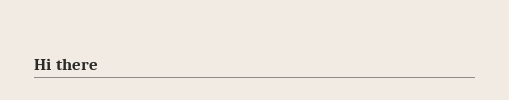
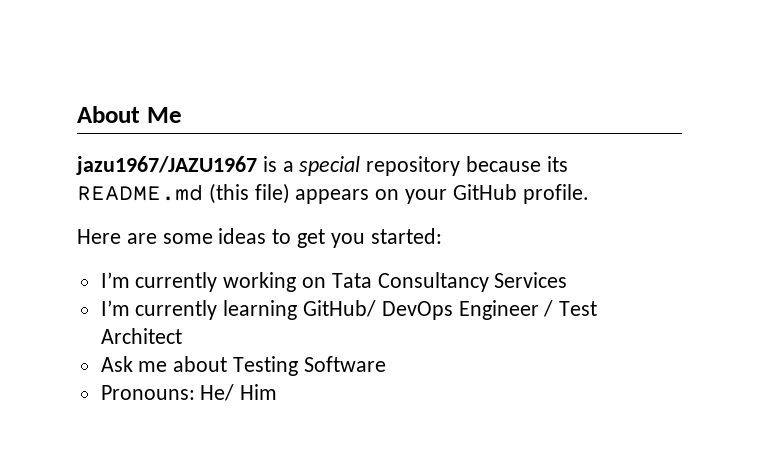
[34,58,98,70] Hi there -> [77,106,182,123] [76,156,568,176] [77,183,589,204] [77,228,442,248] [100,272,568,292] [100,300,598,320] [100,328,182,344] [100,356,386,376] [100,384,278,401] About Me // jazu1967/JAZU1967 is a special repository because its README.md (this file) appears on your GitHub profile. // Here are some ideas to get you started: // I’m currently working on Tata Consultancy Services // I’m currently learning GitHub/ DevOps Engineer / Test Architect // Ask me about Testing Software // Pronouns: He/ Him

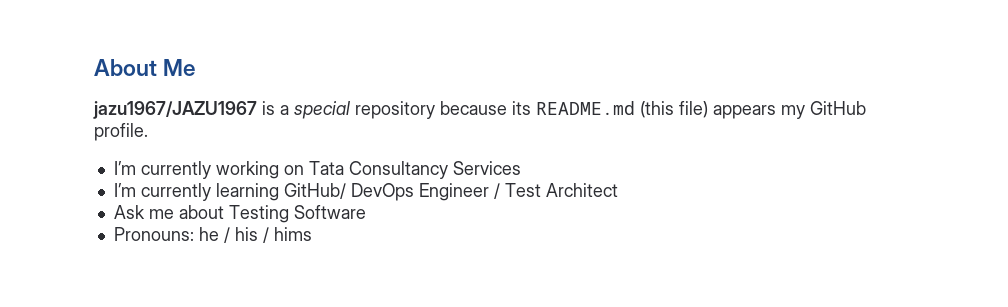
[375,189,448,204] on your -> [781,105,805,119] my
[77,228,442,248] // Here are some ideas to get you started: -> (148, 132) none
[200,384,278,401] He/ Him -> [198,227,312,243] he / his / hims

